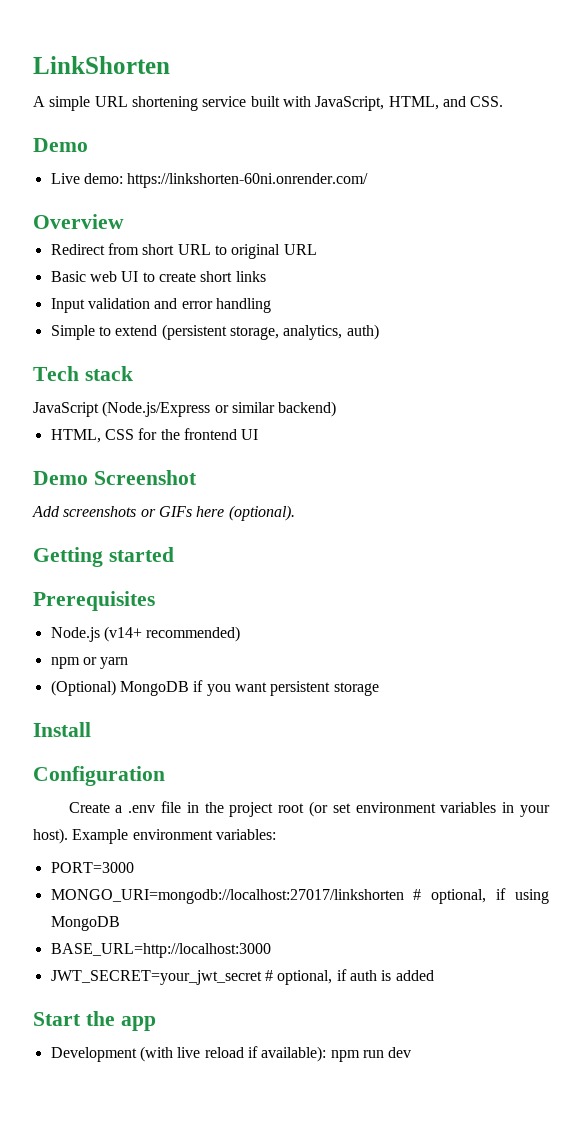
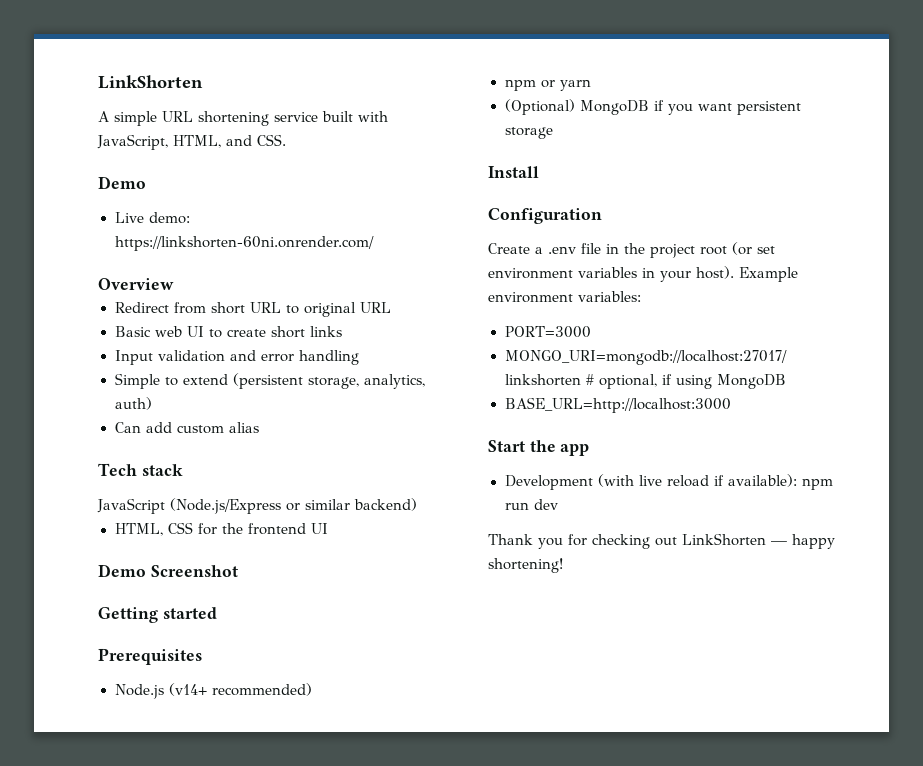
(379, 332) none -> [114,422,259,434] // Can add custom alias
[32,505,295,521] // Add screenshots or GIFs here (optional). -> (238, 571) none
[50,969,434,985] // JWT_SECRET=your_jwt_secret # optional, if auth is added -> (731, 405) none
(412, 1052) none -> [488,533,835,549] [488,558,563,573] // Thank you for checking out LinkShorten — happy shortening!

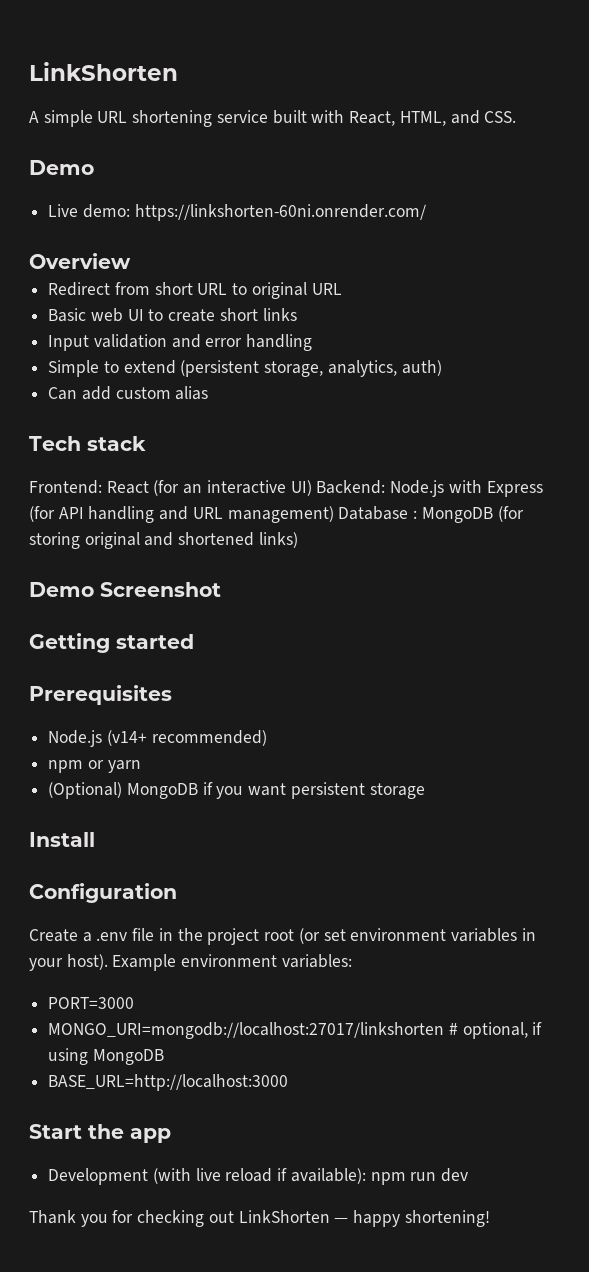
[97,134,168,150] JavaScript, -> [349,111,396,126] React,
[97,498,417,514] [114,522,328,536] JavaScript (Node.js/Express or similar backend) // HTML, CSS for the frontend UI -> [29,480,543,497] [29,506,524,523] [29,532,298,549] Frontend: React (for an interactive UI) Backend: Node.js with Express (for API handling and URL management) Database : MongoDB (for storing original and shortened links)

